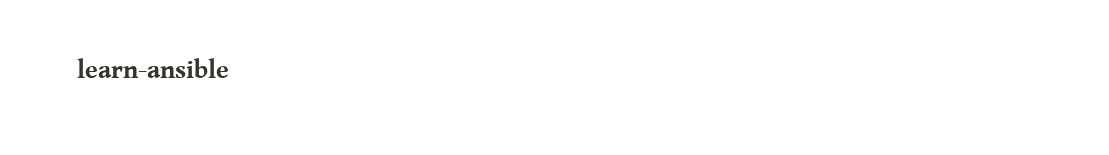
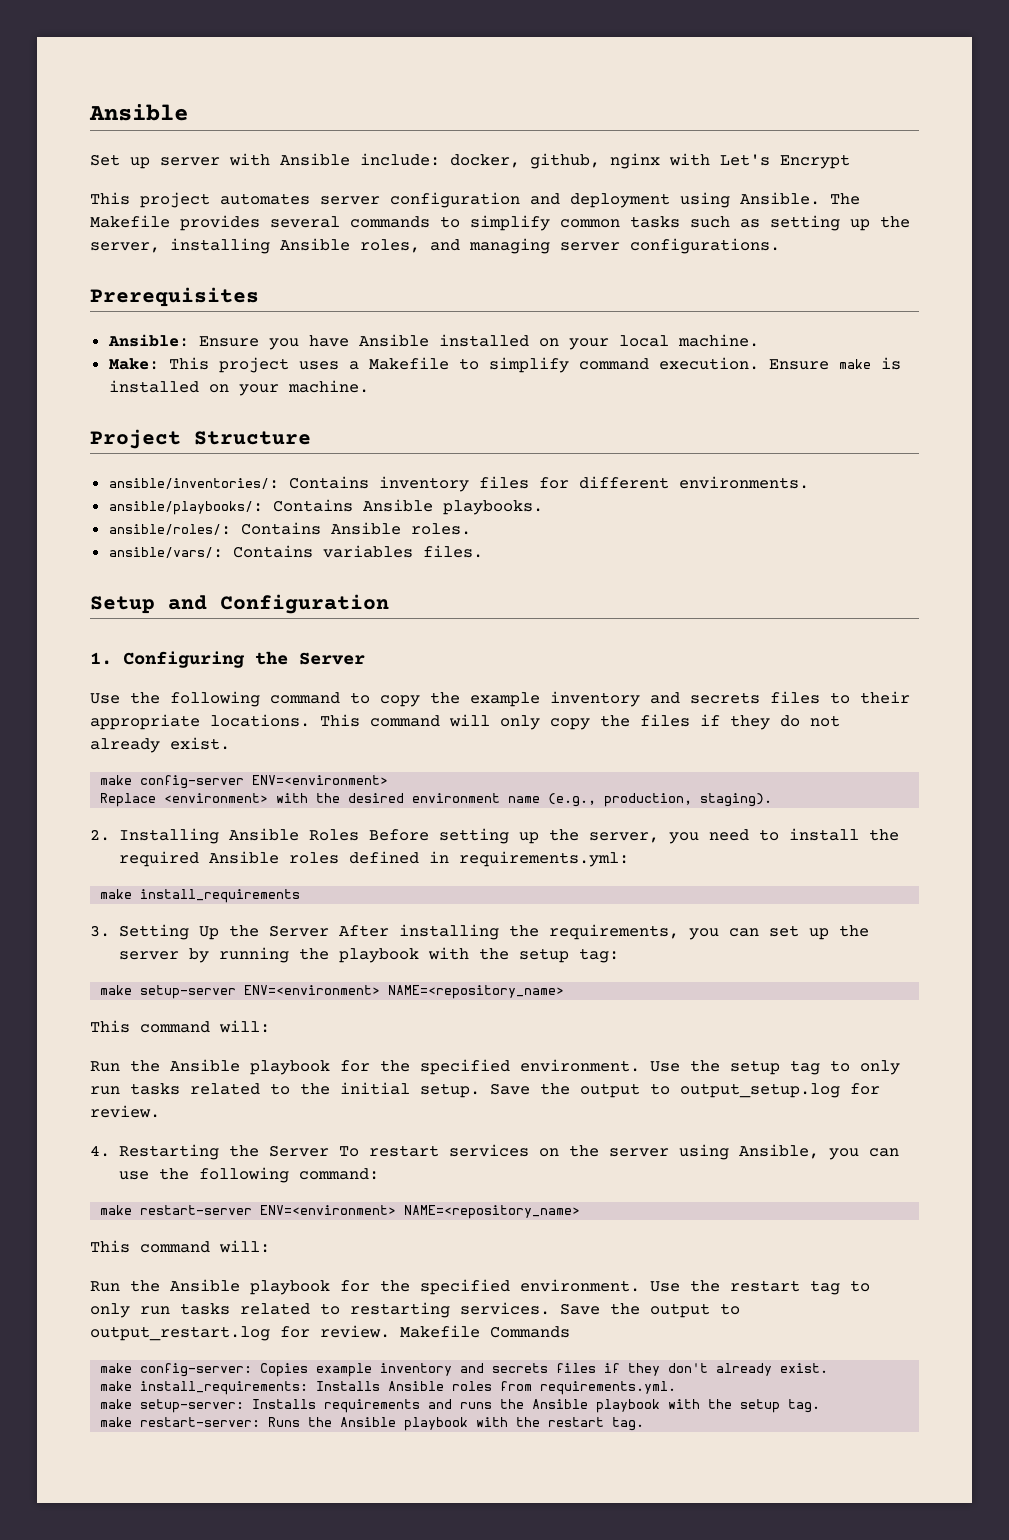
[77,58,229,78] learn-ansible -> [89,104,188,121] [90,153,850,169] [90,192,860,208] [90,215,910,231] [90,238,780,254] [90,287,259,307] [107,334,759,350] [108,357,901,373] [108,380,369,396] [90,429,311,449] [108,476,809,492] [108,499,543,515] [108,522,471,535] [108,545,483,558] [90,594,389,614] [90,651,365,668] [90,691,910,707] [90,714,840,730] [90,737,230,753] [100,775,389,789] [100,793,773,807] [90,828,899,844] [118,851,629,867] [100,889,301,903] [90,924,869,940] [118,947,619,963] [100,985,565,999] [90,1020,270,1033] [90,1059,900,1075] [90,1082,880,1098] [90,1105,160,1118] [90,1144,899,1160] [118,1167,379,1183] [100,1205,581,1219] [90,1240,270,1253] [90,1279,870,1295] [90,1302,740,1318] [90,1325,570,1341] [100,1363,829,1377] [100,1381,677,1395] [100,1399,821,1413] [100,1417,645,1431] Ansible // Set up server with Ansible include: docker, github, nginx with Let's Encrypt // This project automates server configuration and deployment using Ansible. The Makefile provides several commands to simplify common tasks such as setting up the server, installing Ansible roles, and managing server configurations. // Prerequisites // Ansible: Ensure you have Ansible installed on your local machine. // Make: This project uses a Makefile to simplify command execution. Ensure make is installed on your machine. // Project Structure // ansible/inventories/: Contains inventory files for different environments. // ansible/playbooks/: Contains Ansible playbooks. // ansible/roles/: Contains Ansible roles. // ansible/vars/: Contains variables files. // Setup and Configuration // 1. Configuring the Server // Use the following command to copy the example inventory and secrets files to their appropriate locations. This command will only copy the files if they do not already exist. // make config-server ENV=<environment> // Replace <environment> with the desired environment name (e.g., production, staging). // 2. Installing Ansible Roles Before setting up the server, you need to install the required Ansible roles defined in requirements.yml: // make install_requirements // 3. Setting Up the Server After installing the requirements, you can set up the server by running the playbook with the setup tag: // make setup-server ENV=<environment> NAME=<repository_name> // This command will: // Run the Ansible playbook for the specified environment. Use the setup tag to only run tasks related to the initial setup. Save the output to output_setup.log for review. // 4. Restarting the Server To restart services on the server using Ansible, you can use the following command: // make restart-server ENV=<environment> NAME=<repository_name> // This command will: // Run the Ansible playbook for the specified environment. Use the restart tag to only run tasks related to restarting services. Save the output to output_restart.log for review. Makefile Commands // make config-server: Copies example inventory and secrets files if they don't already exist. // make install_requirements: Installs Ansible roles from requirements.yml. // make setup-server: Installs requirements and runs the Ansible playbook with the setup tag. // make restart-server: Runs the Ansible playbook with the restart tag.

